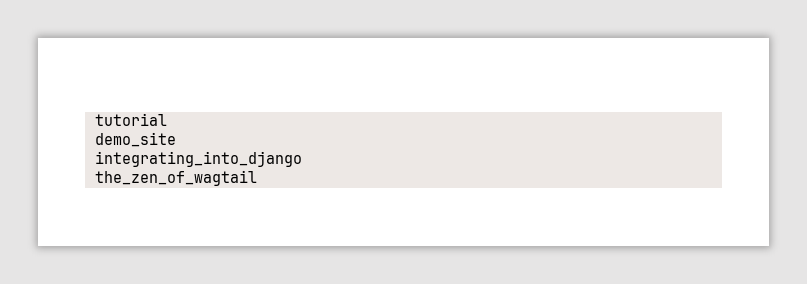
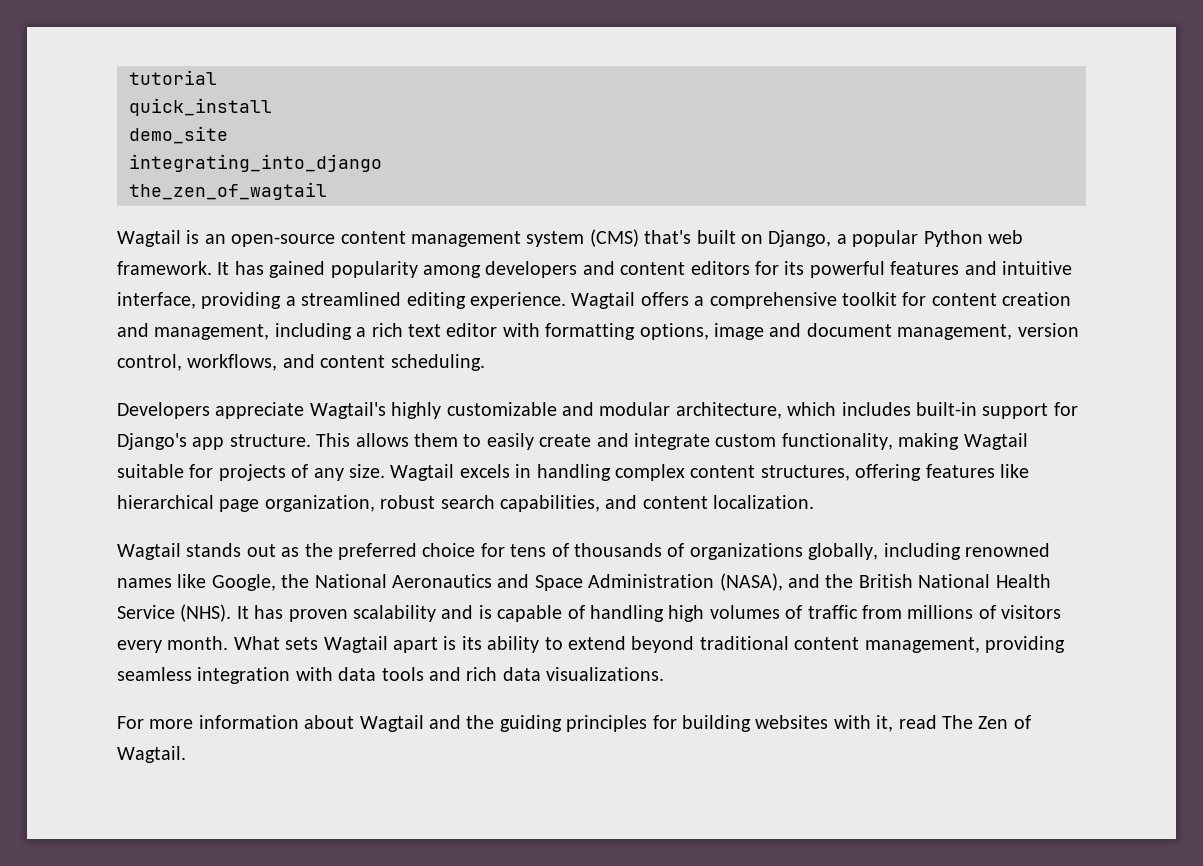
(167, 119) none -> [129,98,272,116] // quick_install
(257, 178) none -> [117,229,1023,247] [117,261,1072,278] [117,292,1072,309] [117,323,1079,340] [117,354,485,371] [117,402,1078,419] [117,433,1028,450] [117,464,1029,481] [117,495,815,512] [117,543,1050,560] [117,573,1051,591] [117,604,1062,622] [117,636,1065,653] [117,667,665,684] [117,715,1031,732] [117,746,186,763] // Wagtail is an open-source content management system (CMS) that's built on Django, a popular Python web framework. It has gained popularity among developers and content editors for its powerful features and intuitive interface, providing a streamlined editing experience. Wagtail offers a comprehensive toolkit for content creation and management, including a rich text editor with formatting options, image and document management, version control, workflows, and content scheduling. // Developers appreciate Wagtail's highly customizable and modular architecture, which includes built-in support for Django's app structure. This allows them to easily create and integrate custom functionality, making Wagtail suitable for projects of any size. Wagtail excels in handling complex content structures, offering features like hierarchical page organization, robust search capabilities, and content localization. // Wagtail stands out as the preferred choice for tens of thousands of organizations globally, including renowned names like Google, the National Aeronautics and Space Administration (NASA), and the British National Health Service (NHS). It has proven scalability and is capable of handling high volumes of traffic from millions of visitors every month. What sets Wagtail apart is its ability to extend beyond traditional content management, providing seamless integration with data tools and rich data visualizations. // For more information about Wagtail and the guiding principles for building websites with it, read The Zen of Wagtail.

